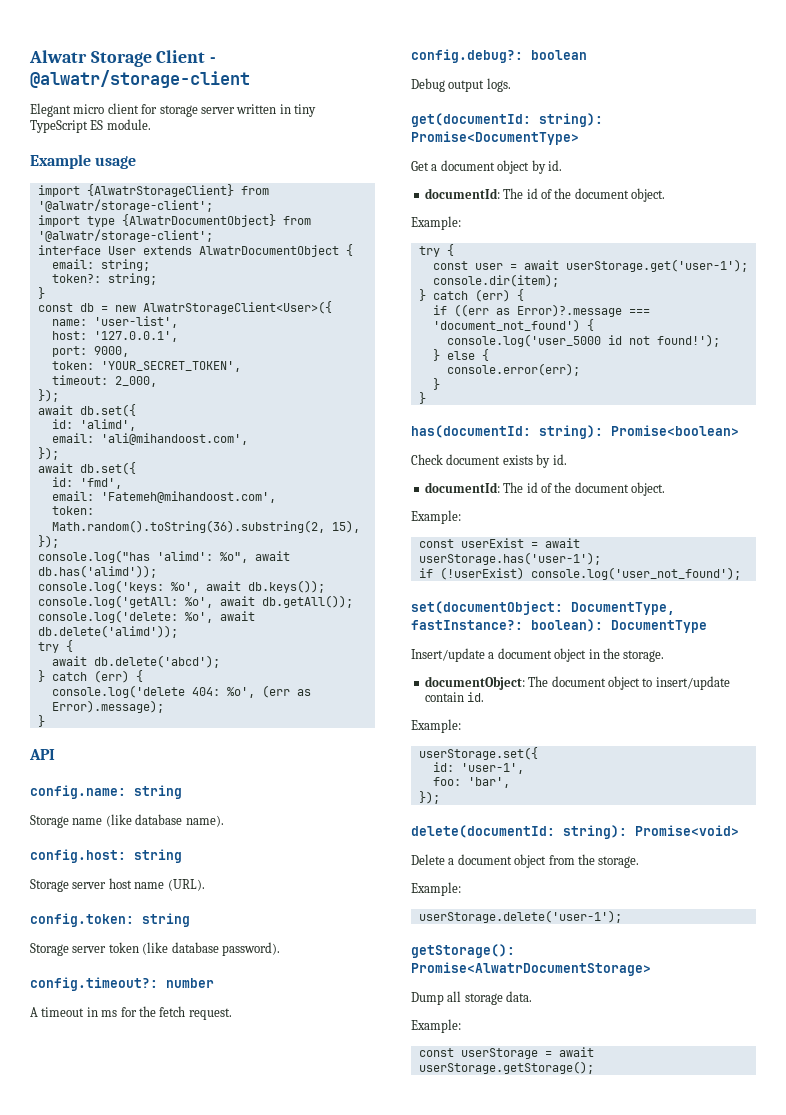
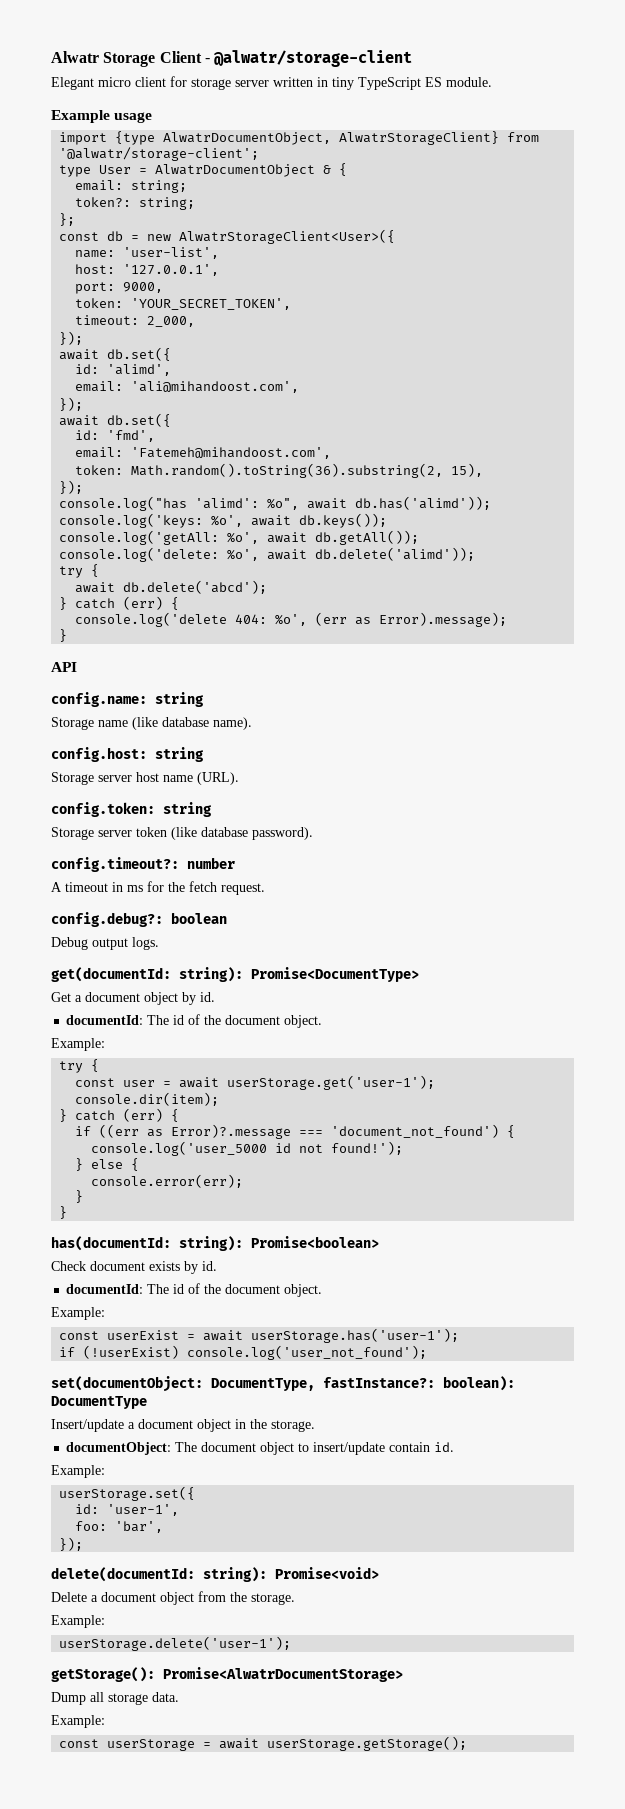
[86,184,269,197] [37,199,213,212] [37,214,311,227] [37,229,213,242] [37,245,339,257] {AlwatrStorageClient} from '@alwatr/storage-client'; // import type {AlwatrDocumentObject} from '@alwatr/storage-client'; // interface User extends AlwatrDocumentObject -> [115,131,540,145] [59,147,260,161] [59,164,332,177] {type AlwatrDocumentObject, AlwatrStorageClient} from '@alwatr/storage-client'; // type User = AlwatrDocumentObject &
[37,287,45,299] } -> [59,213,76,226] };

